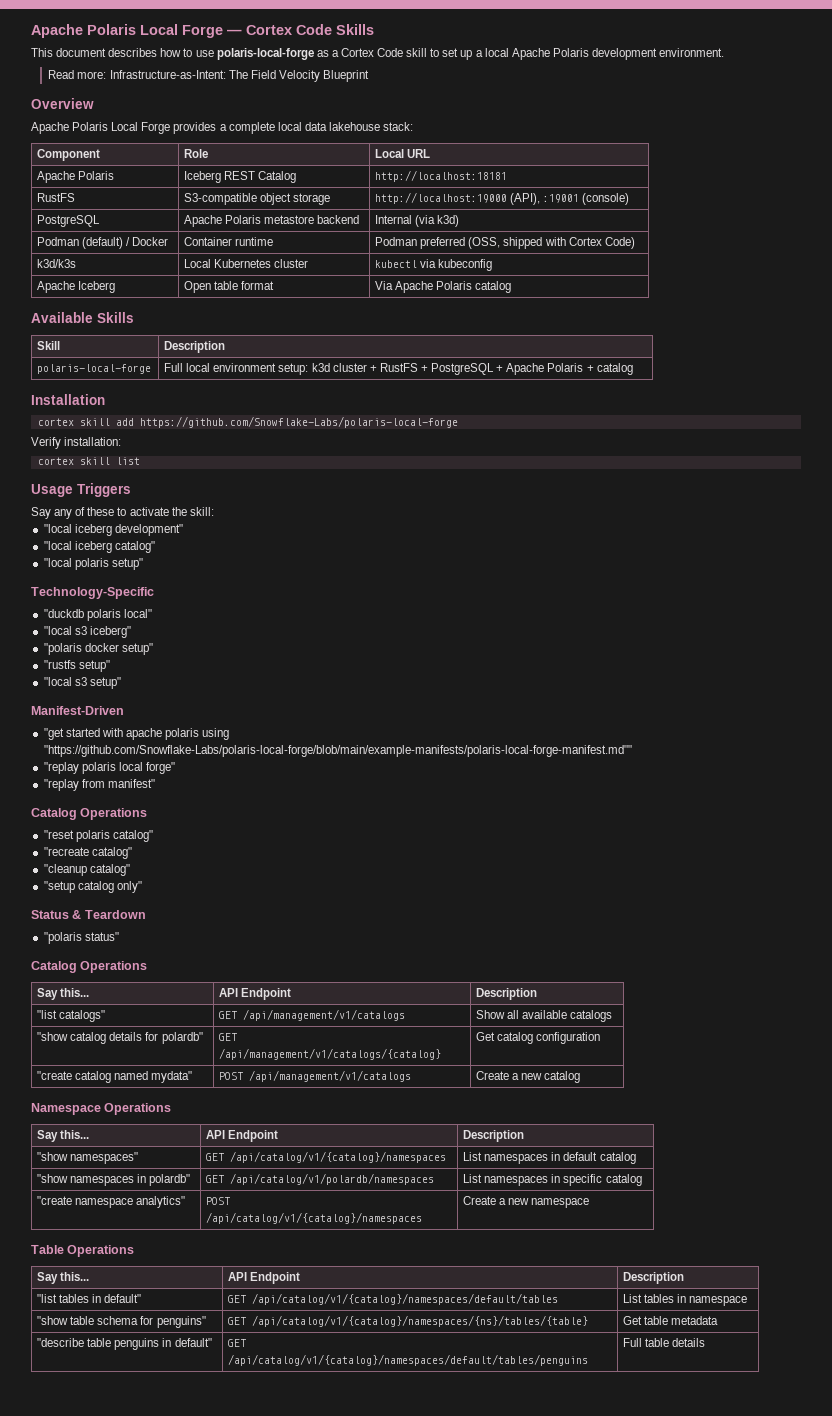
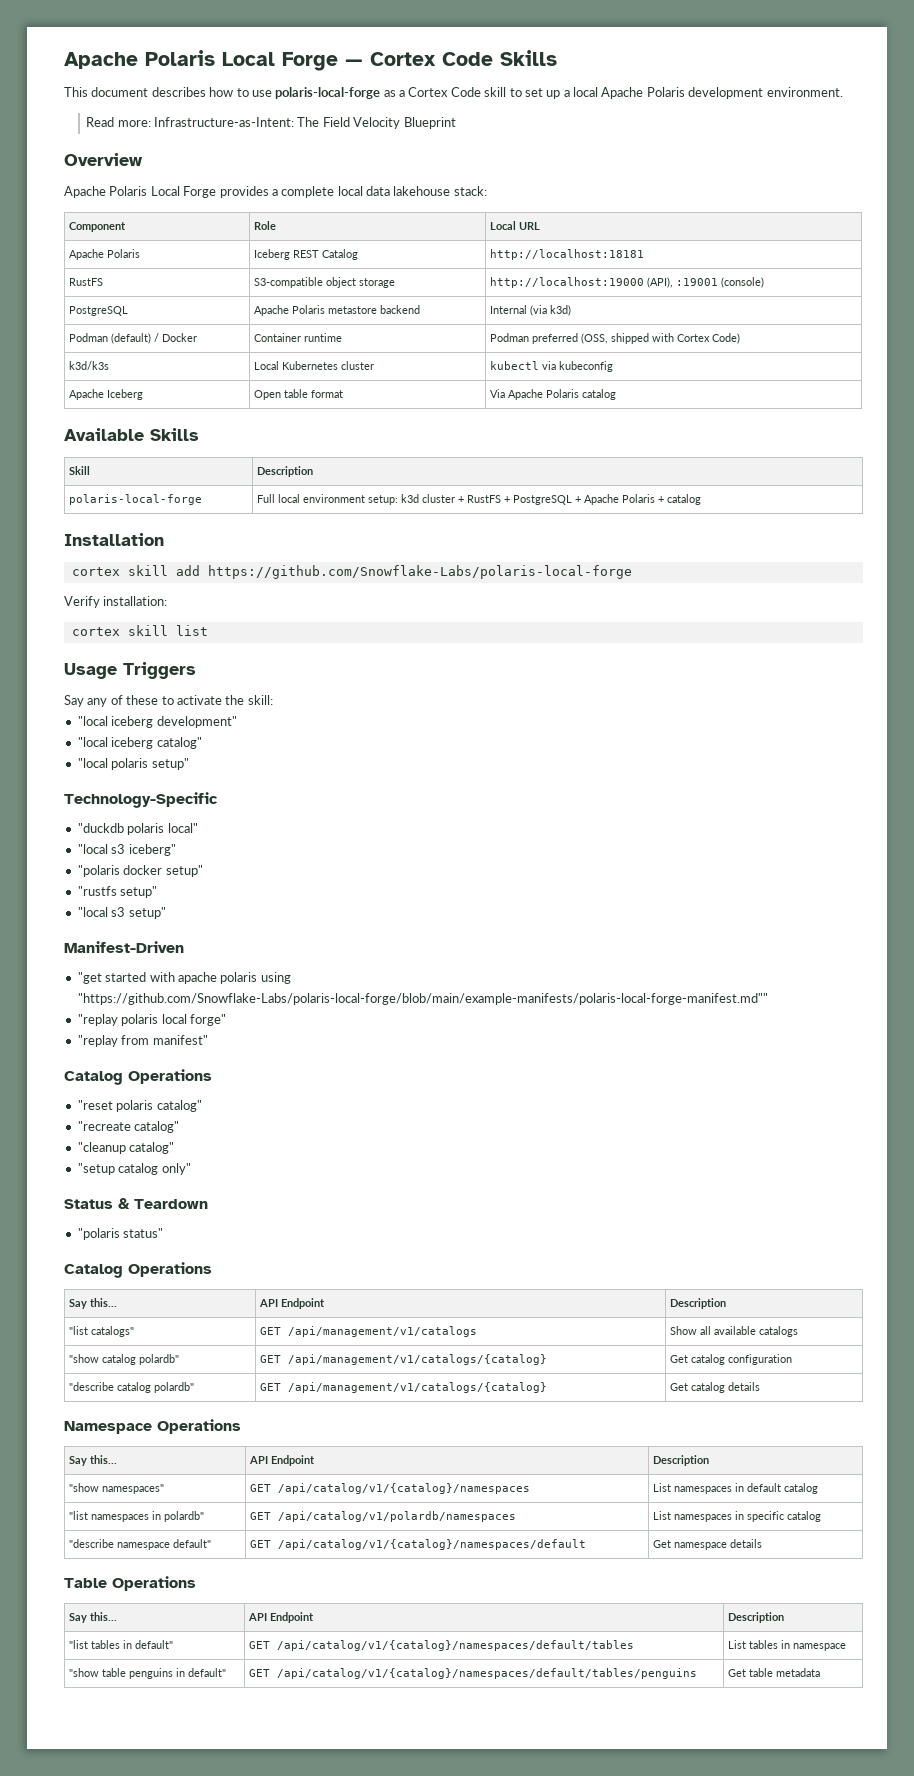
[109,1032,159,1041] details for -> (137, 1359) none
[37,1071,193,1083] [219,1070,412,1082] [476,1071,581,1083] "create catalog named mydata" | POST /api/management/v1/catalogs | Create a new catalog -> [69,1382,195,1393] [260,1382,548,1393] [670,1382,761,1393] "describe catalog polardb" | GET /api/management/v1/catalogs/{catalog} | Get catalog details
[37,1174,69,1183] "show -> [69,1511,89,1520] "list
[37,1196,186,1208] [206,1197,231,1205] [206,1212,423,1224] [463,1196,590,1208] "create namespace analytics" | POST /api/catalog/v1/{catalog}/namespaces | Create a new namespace -> [69,1539,212,1550] [250,1539,587,1550] [653,1539,763,1550] "describe namespace default" | GET /api/catalog/v1/{catalog}/namespaces/default | Get namespace details
[97,1316,206,1328] [228,1315,589,1327] [623,1316,719,1325] [37,1338,112,1347] schema for penguins" | GET /api/catalog/v1/{catalog}/namespaces/{ns}/tables/{table} | Get table metadata // "describe table -> (127, 1672) none
[623,1338,706,1347] Full table details -> [728,1668,821,1677] Get table metadata

